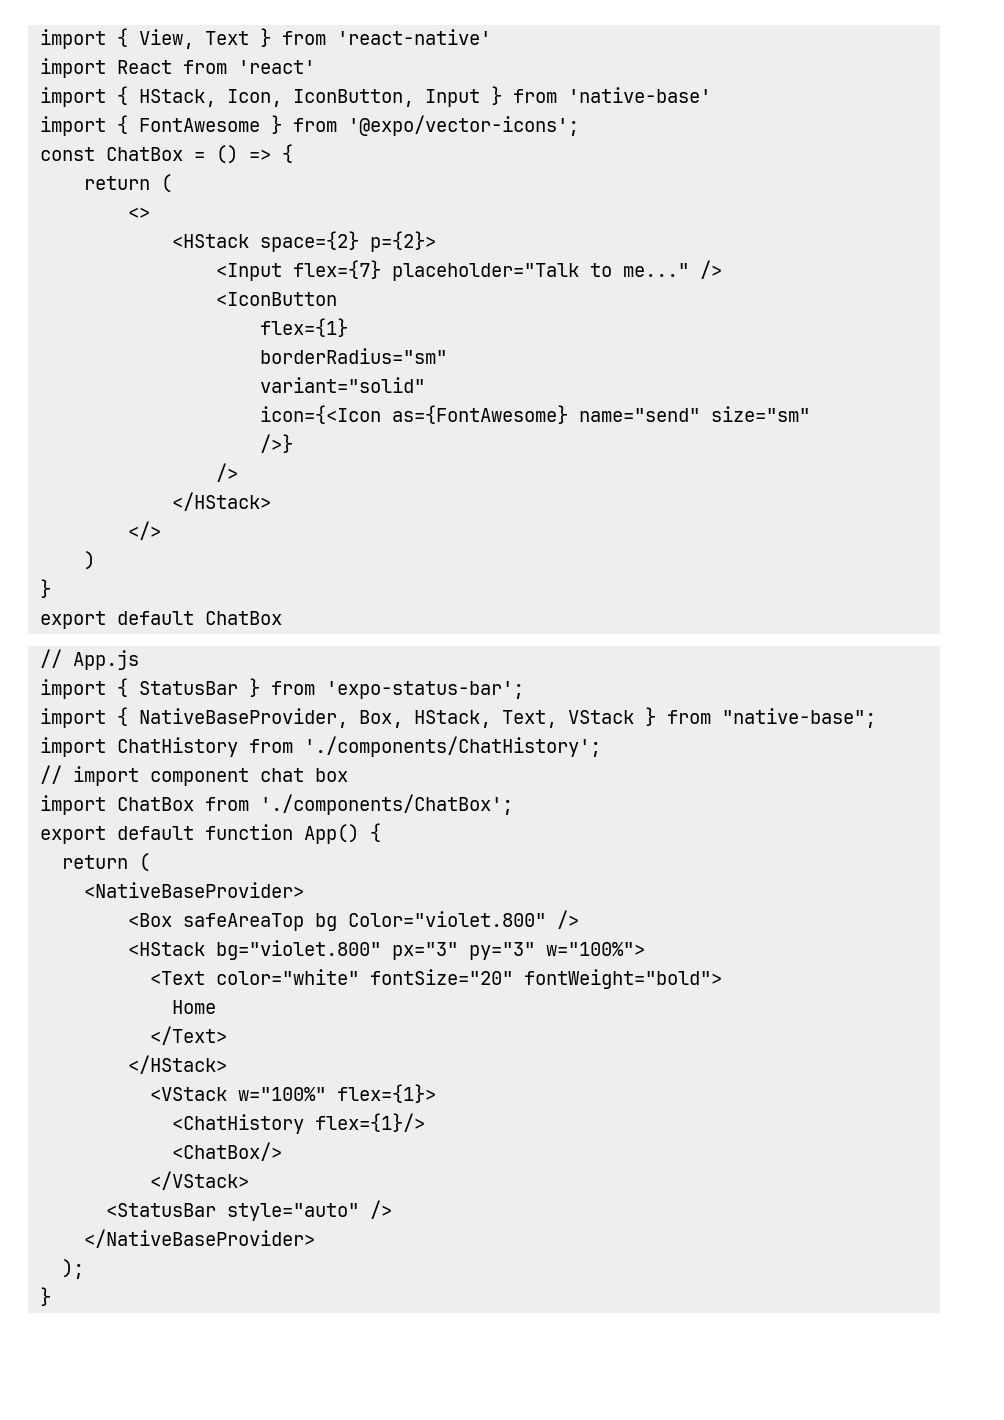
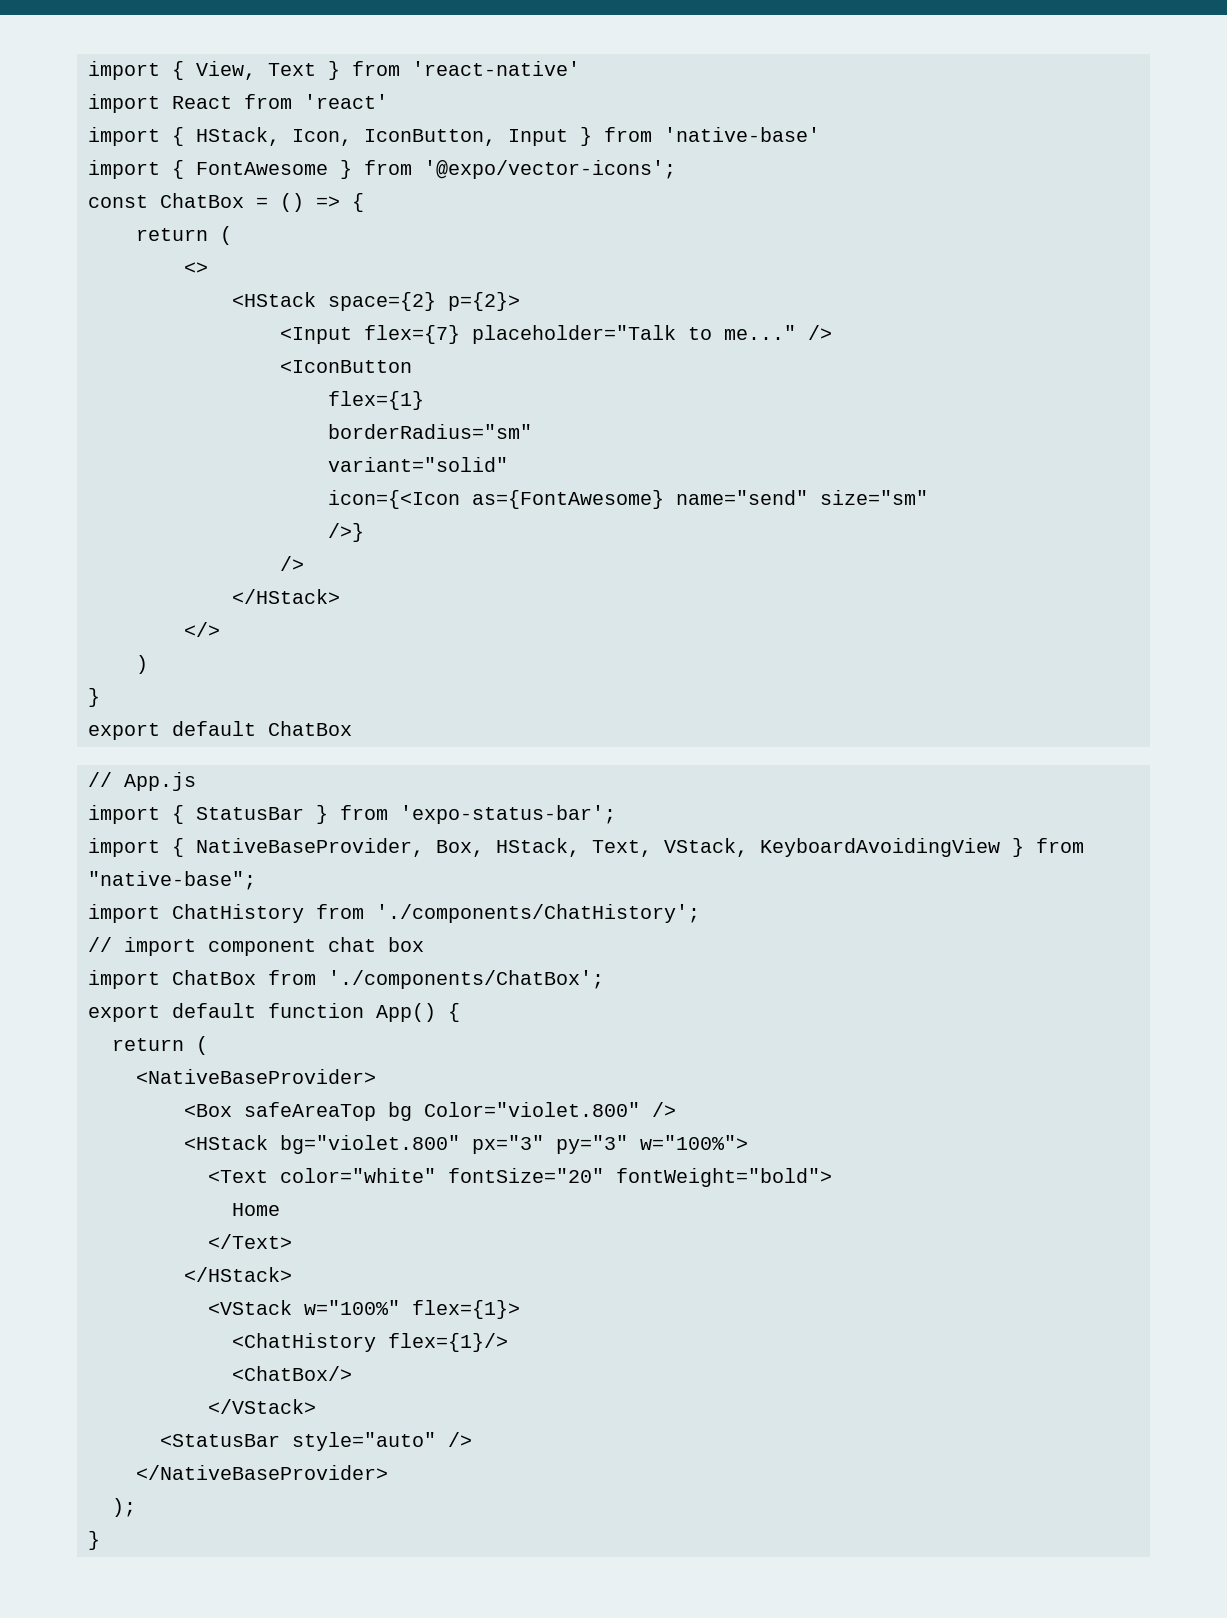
[567,710,634,724] VStack -> [664,838,1001,857] VStack, KeyboardAvoidingView

